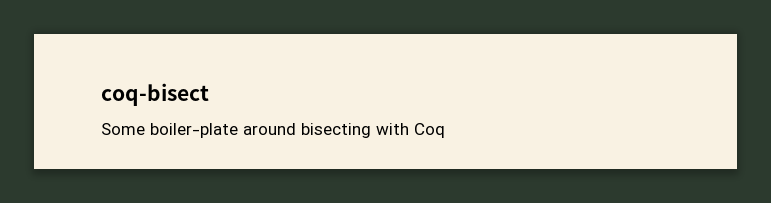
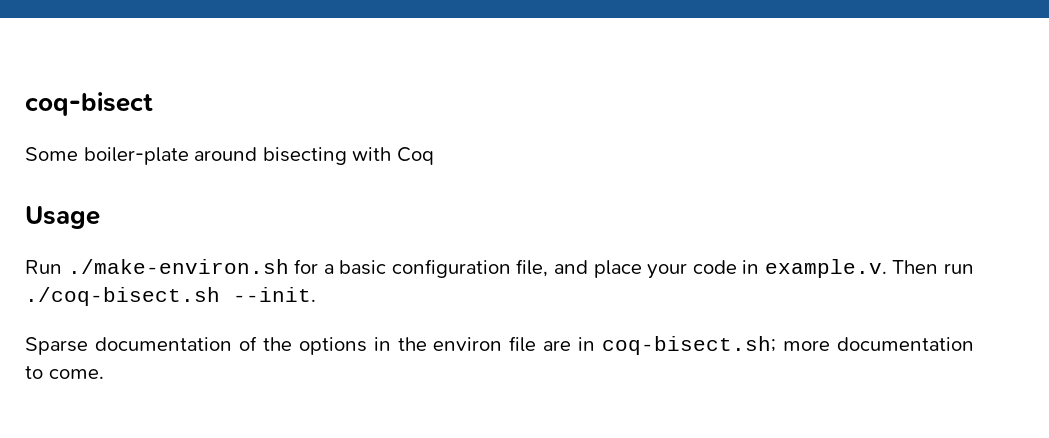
(445, 130) none -> [25,206,100,229] [25,259,974,279] [25,287,316,306] [25,336,974,355] [25,366,104,379] // Usage // Run ./make-environ.sh for a basic configuration file, and place your code in example.v. Then run ./coq-bisect.sh --init. // Sparse documentation of the options in the environ file are in coq-bisect.sh; more documentation to come.

